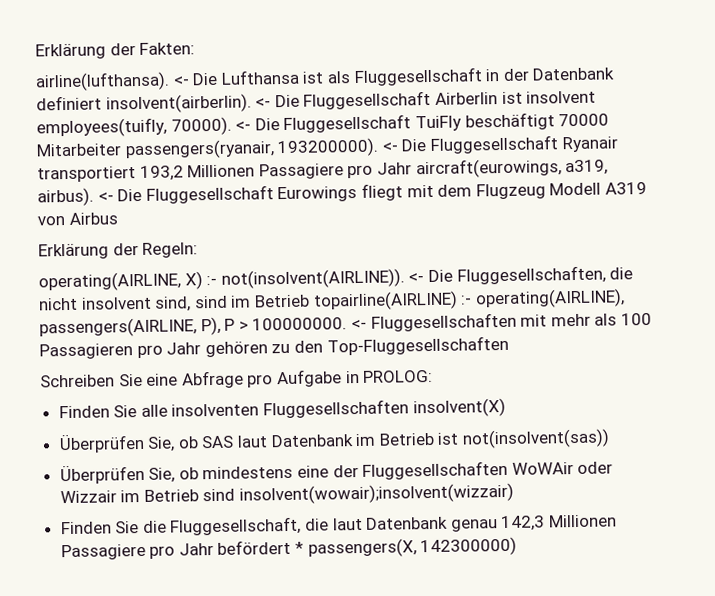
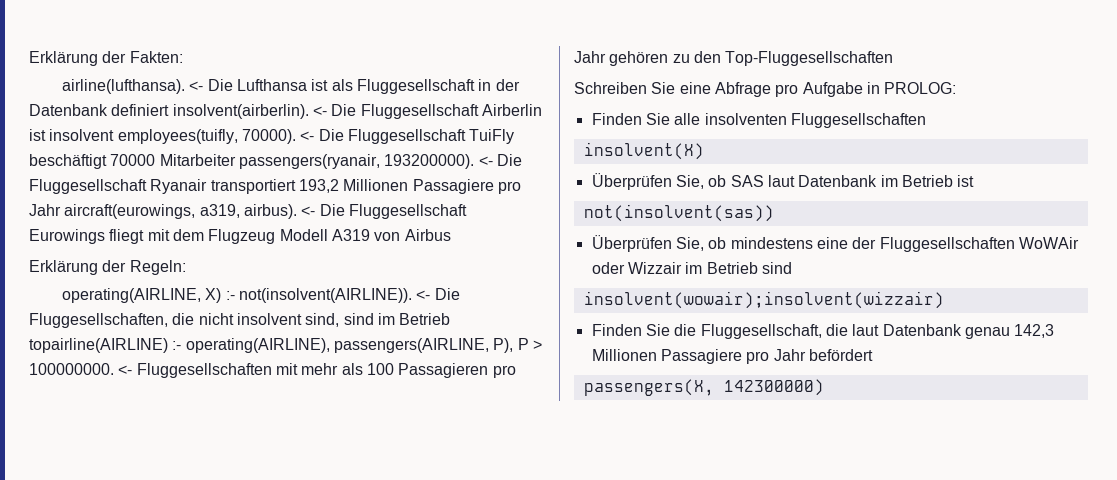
(410, 409) none -> (926, 120) //
(460, 438) none -> (975, 181) //
(236, 495) none -> (792, 268) //
[295,541,305,554] * -> (873, 355) //

